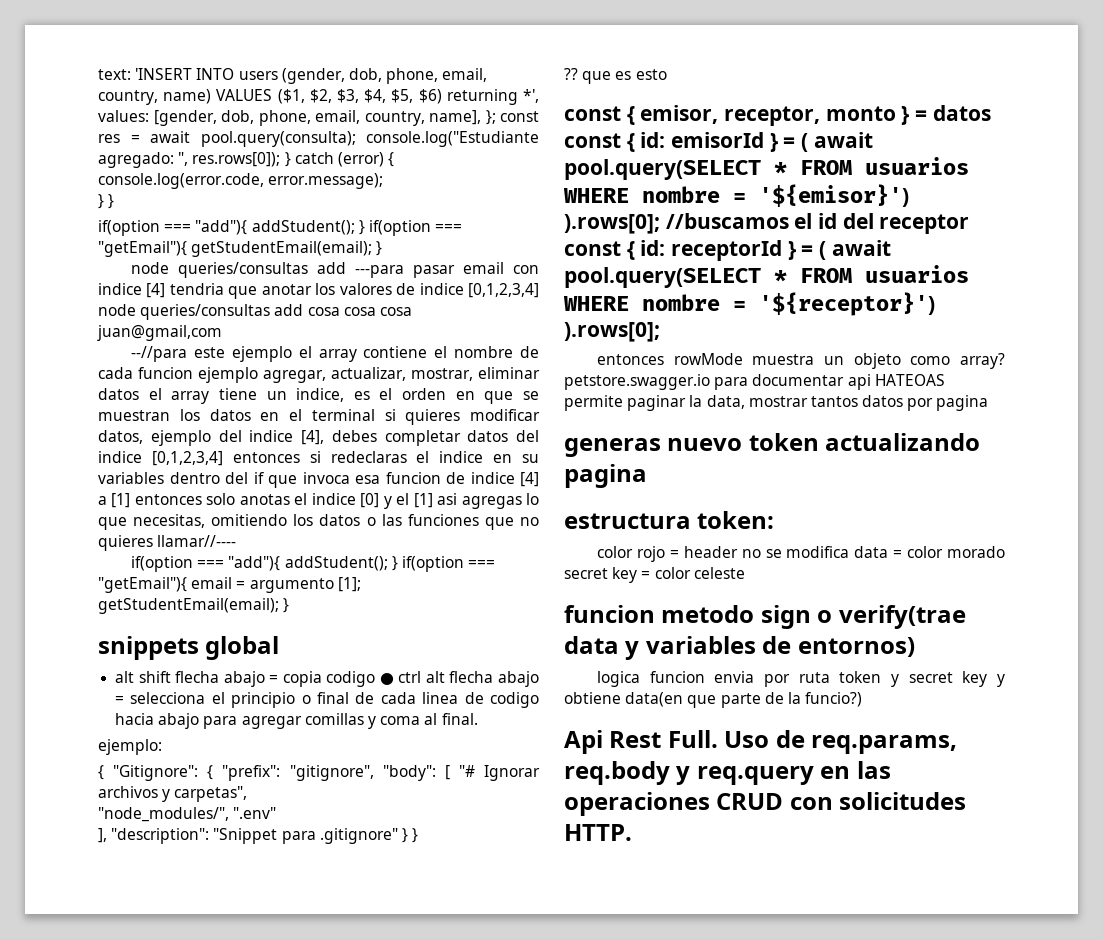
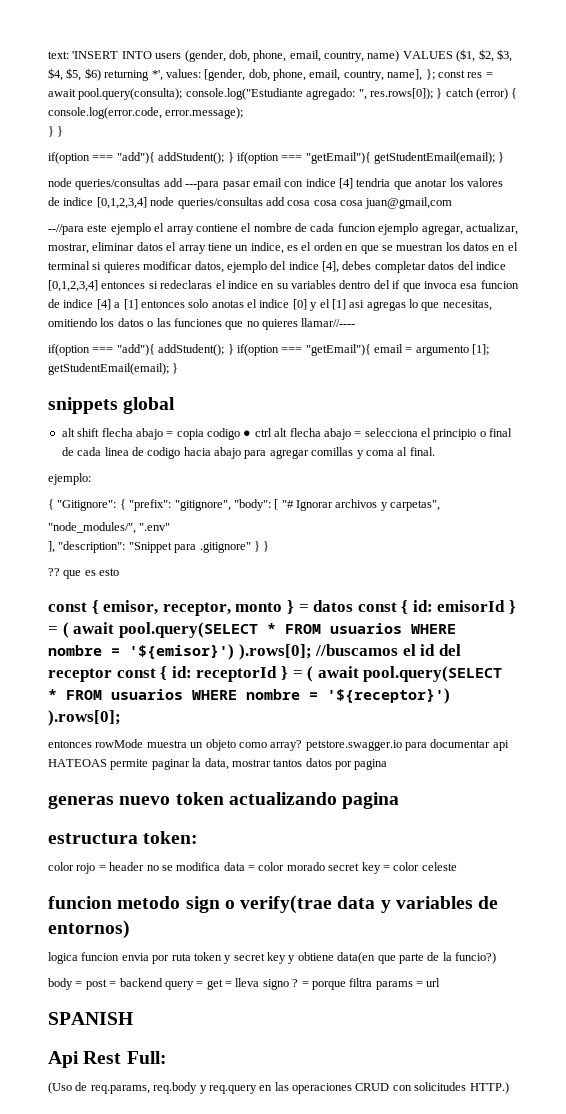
(863, 699) none -> [48,978,441,990] [48,1012,133,1025] // body = post = backend query = get = lleva signo ? = porque filtra params = url // SPANISH
[667,730,770,748] Full. Uso -> [126,1051,167,1064] [48,1082,72,1094] Full: // (Uso
[564,824,632,841] HTTP. -> [469,1082,509,1094] HTTP.)

